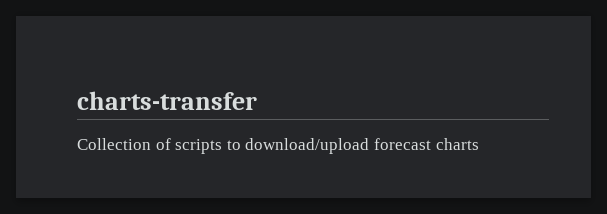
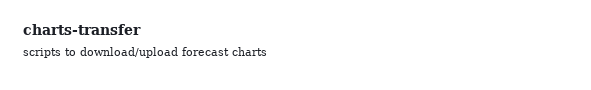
[77,138,171,150] Collection of -> (141, 29) none

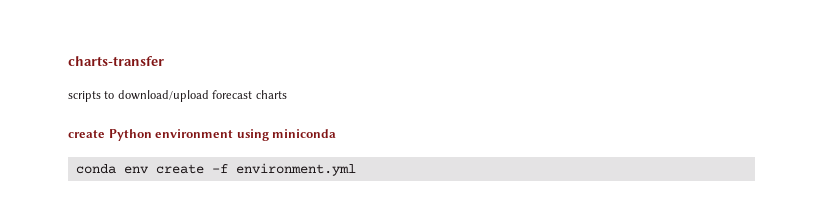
(267, 51) none -> [68,129,337,141] [75,163,356,176] // create Python environment using miniconda // conda env create -f environment.yml

